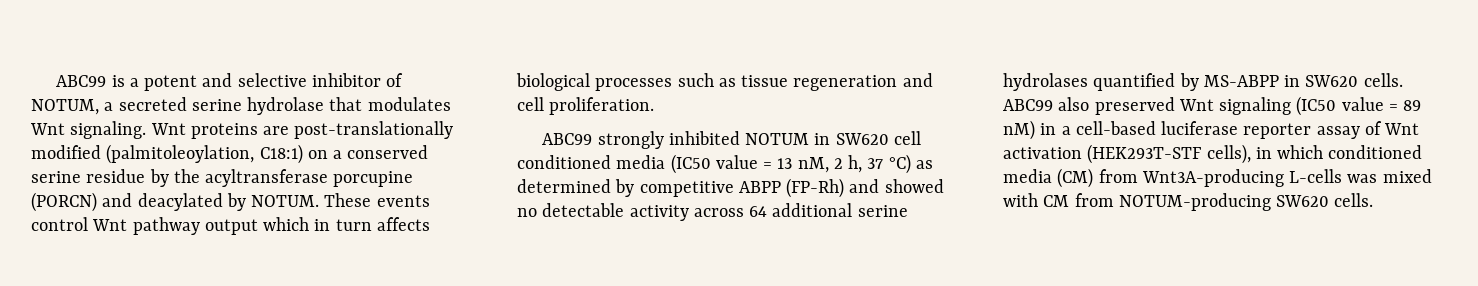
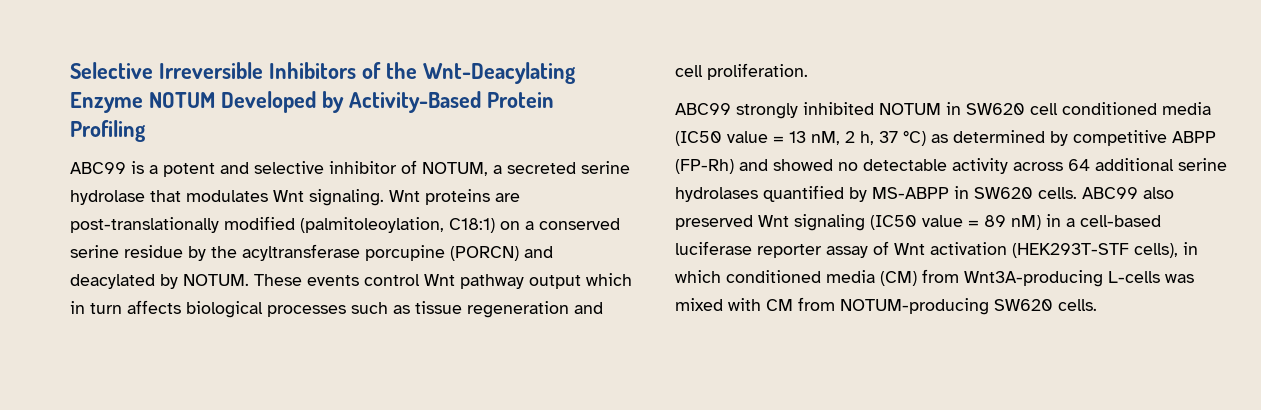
(56, 81) none -> [70,62,576,84] [70,91,554,113] [70,120,146,142] Selective Irreversible Inhibitors of the Wnt-Deacylating Enzyme NOTUM Developed by Activity-Based Protein Profiling //

